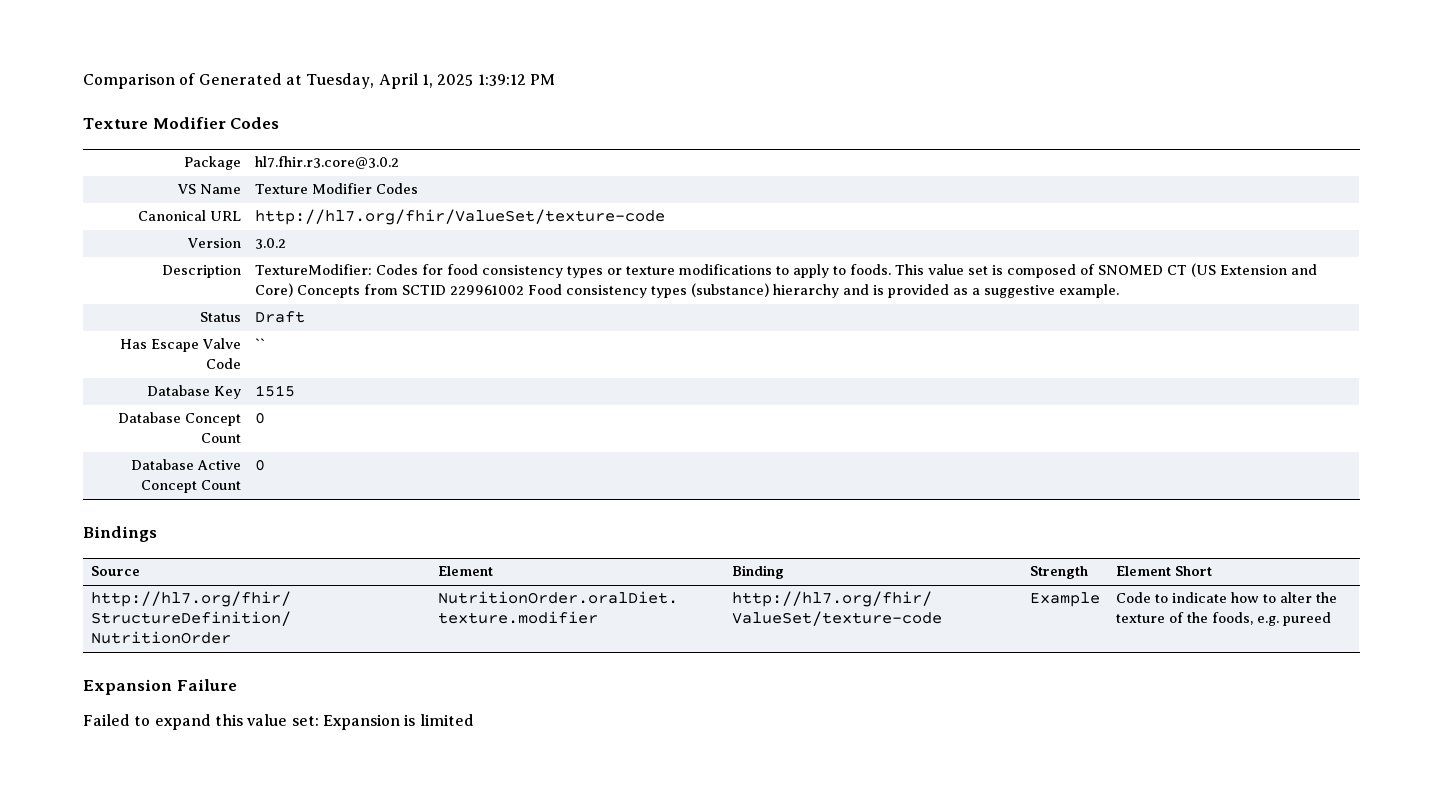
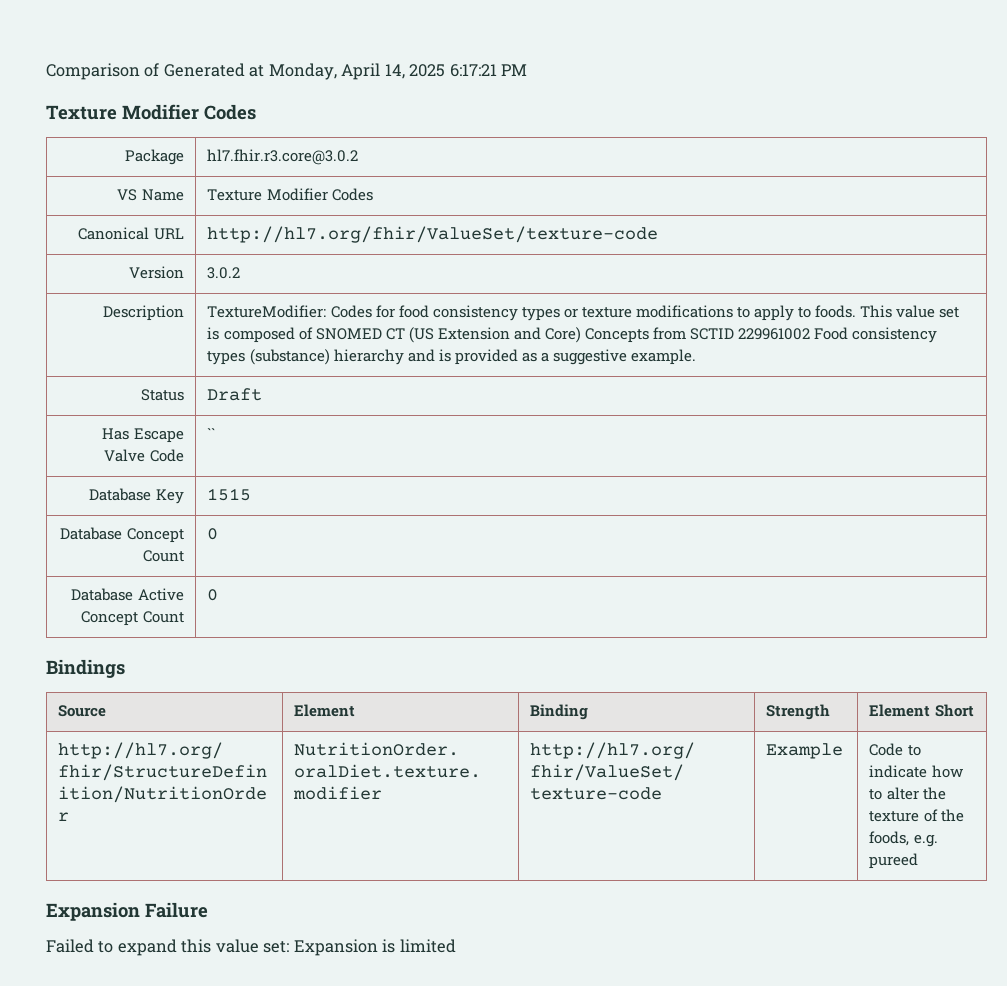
[306,73,526,89] Tuesday, April 1, 2025 1:39:12 -> [268,63,497,80] Monday, April 14, 2025 6:17:21

